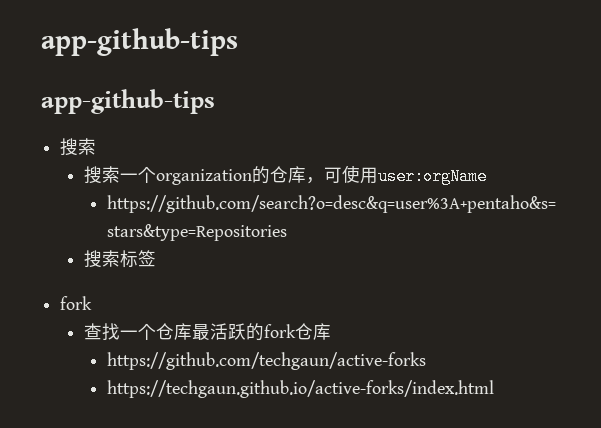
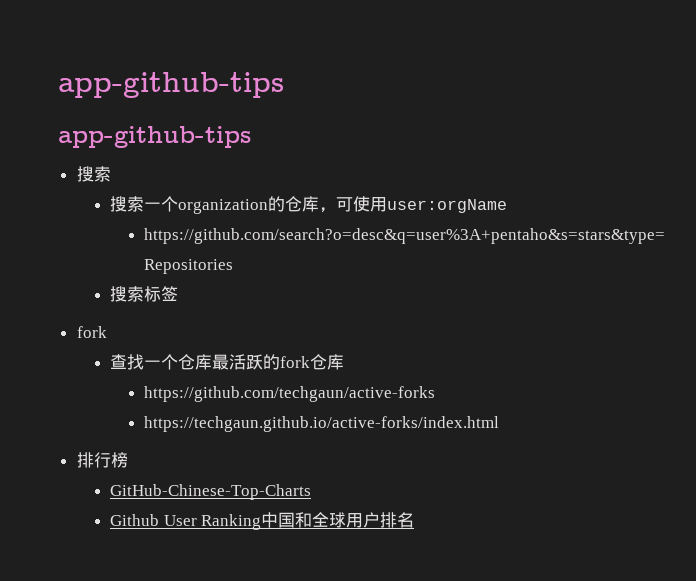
(495, 389) none -> [76,452,128,468] [110,484,312,500] [110,512,415,530] // 排行榜 // GitHub-Chinese-Top-Charts // Github User Ranking中国和全球用户排名

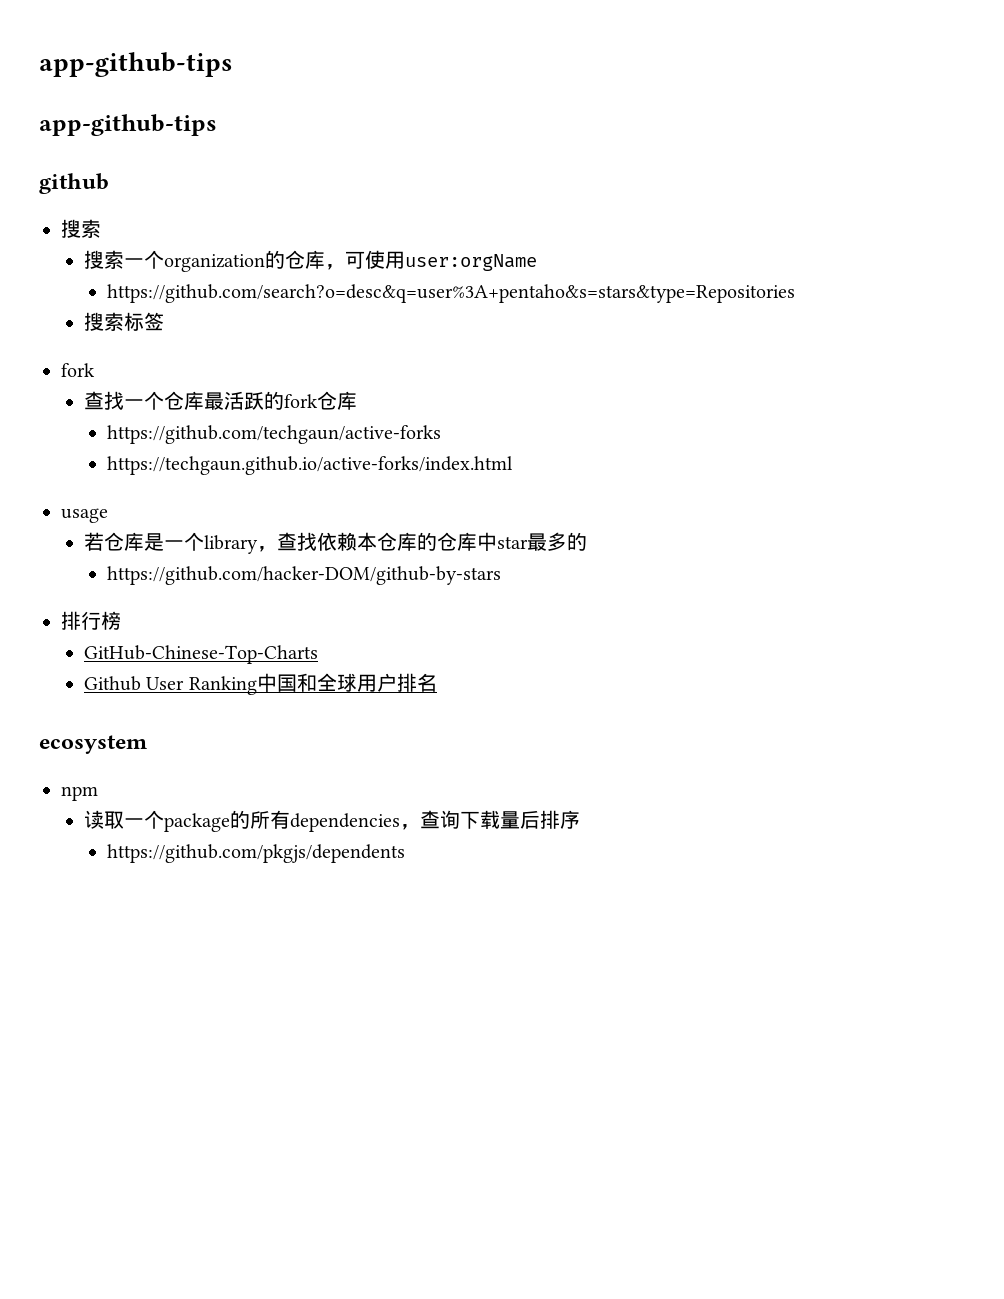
(251, 137) none -> [39,173,109,194] // github
(499, 424) none -> [61,508,108,523] [83,532,587,554] [106,566,501,585] // usage // 若仓库是一个library，查找依赖本仓库的仓库中star最多的 // https://github.com/hacker-DOM/github-by-stars
(415, 520) none -> [39,735,147,754] [61,786,98,801] [83,810,580,832] [106,844,405,863] // ecosystem // npm // 读取一个package的所有dependencies，查询下载量后排序 // https://github.com/pkgjs/dependents

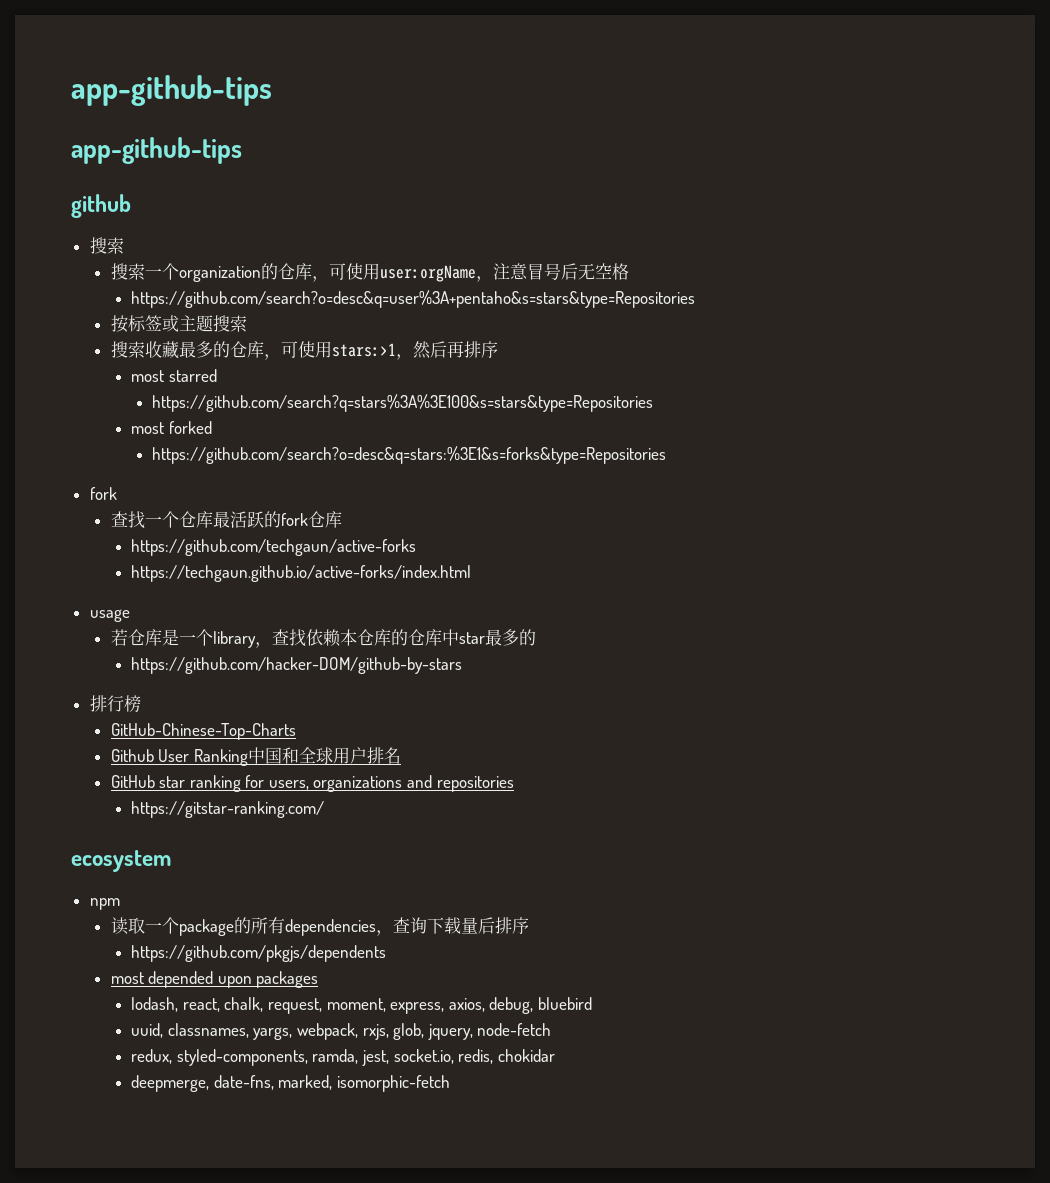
[106,284,795,303] [83,312,164,331] // https://github.com/search?o=desc&q=user%3A+pentaho&s=stars&type=Repositories // 搜索标签 -> [475,263,629,282] [131,290,696,308] [110,315,247,333] [110,341,498,360] [131,369,217,382] [152,394,654,412] [131,421,212,434] [152,446,667,464] ，注意冒号后无空格 // https://github.com/search?o=desc&q=user%3A+pentaho&s=stars&type=Repositories // 按标签或主题搜索 // 搜索收藏最多的仓库，可使用stars:>1，然后再排序 // most starred // https://github.com/search?q=stars%3A%3E100&s=stars&type=Repositories // most forked // https://github.com/search?o=desc&q=stars:%3E1&s=forks&type=Repositories
(437, 682) none -> [110,775,514,792] [131,801,325,818] // GitHub star ranking for users, organizations and repositories // https://gitstar-ranking.com/
(405, 853) none -> [110,971,319,988] [131,997,593,1014] [131,1023,552,1040] [131,1049,555,1066] [131,1075,451,1092] // most depended upon packages // lodash, react, chalk, request, moment, express, axios, debug, bluebird // uuid, classnames, yargs, webpack, rxjs, glob, jquery, node-fetch // redux, styled-components, ramda, jest, socket.io, redis, chokidar // deepmerge, date-fns, marked, isomorphic-fetch

